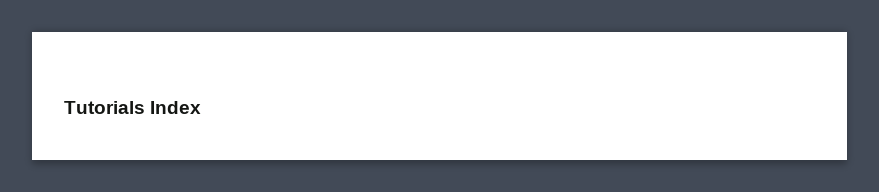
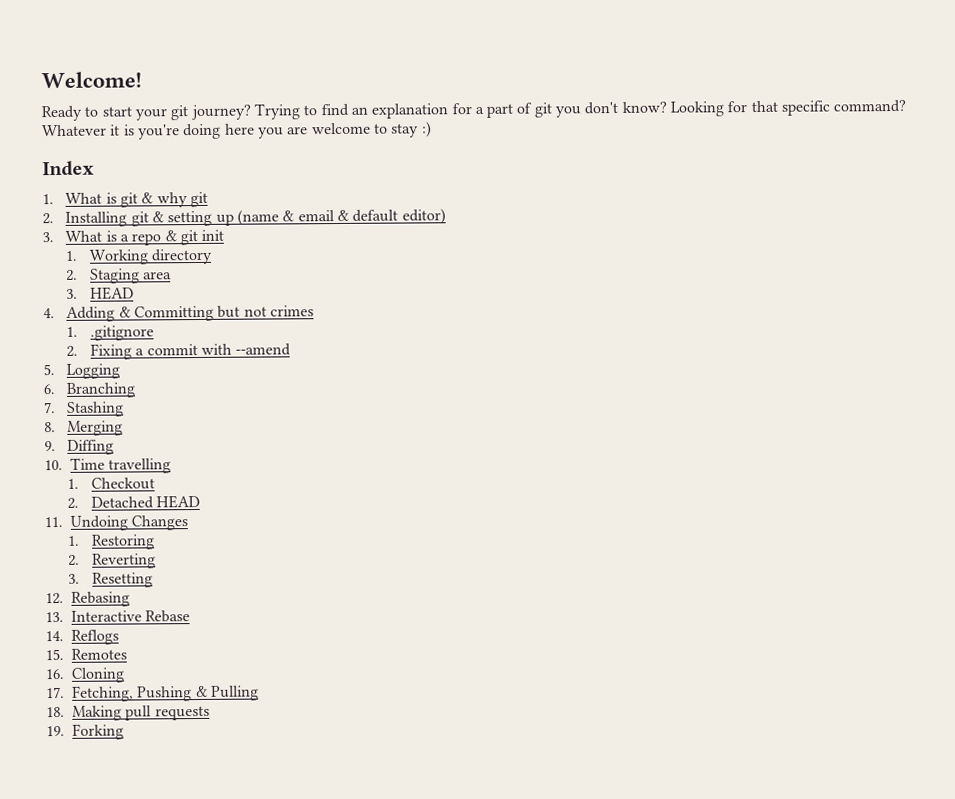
[64,101,202,114] Tutorials Index -> [41,71,142,89] [41,99,907,122] [42,121,432,140] [42,160,95,177] [42,191,209,208] [42,208,446,227] [42,229,225,246] [65,248,214,265] [66,268,173,284] [66,286,134,300] [43,305,315,322] [66,325,154,341] [66,343,292,360] [43,363,121,379] [43,382,136,398] [44,401,125,417] [44,420,124,436] [44,439,115,455] [44,457,172,474] [67,477,155,490] [67,494,201,509] [44,515,189,531] [67,534,155,550] [68,553,156,569] [68,572,153,588] [45,591,130,607] [45,610,191,623] [45,629,119,645] [45,648,127,661] [45,667,125,683] [46,685,259,702] [46,705,210,721] [46,723,124,740] Welcome! // Ready to start your git journey? Trying to find an explanation for a part of git you don't know? Looking for that specific command? Whatever it is you're doing here you are welcome to stay :) // Index // 1. What is git & why git // 2. Installing git & setting up (name & email & default editor) // 3. What is a repo & git init // 1. Working directory // 2. Staging area // 3. HEAD // 4. Adding & Committing but not crimes // 1. .gitignore // 2. Fixing a commit with --amend // 5. Logging // 6. Branching // 7. Stashing // 8. Merging // 9. Diffing // 10. Time travelling // 1. Checkout // 2. Detached HEAD // 11. Undoing Changes // 1. Restoring // 2. Reverting // 3. Resetting // 12. Rebasing // 13. Interactive Rebase // 14. Reflogs // 15. Remotes // 16. Cloning // 17. Fetching, Pushing & Pulling // 18. Making pull requests // 19. Forking

